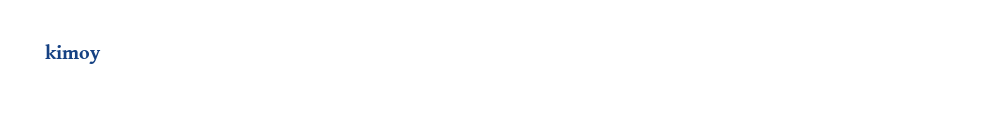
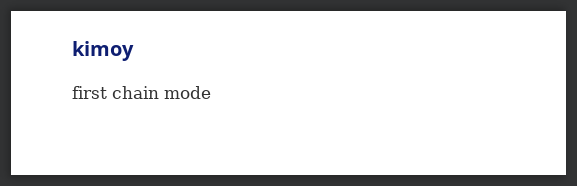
(101, 54) none -> [72,86,211,99] // first chain mode

